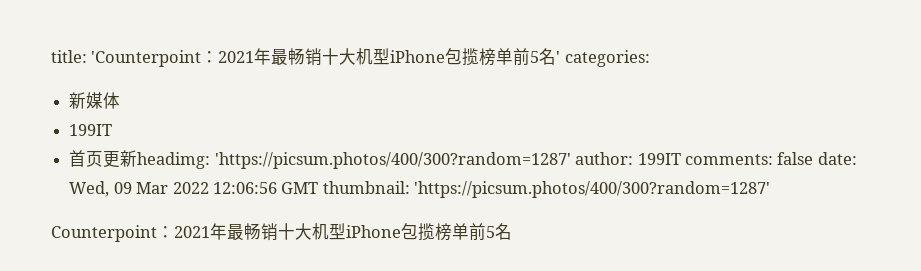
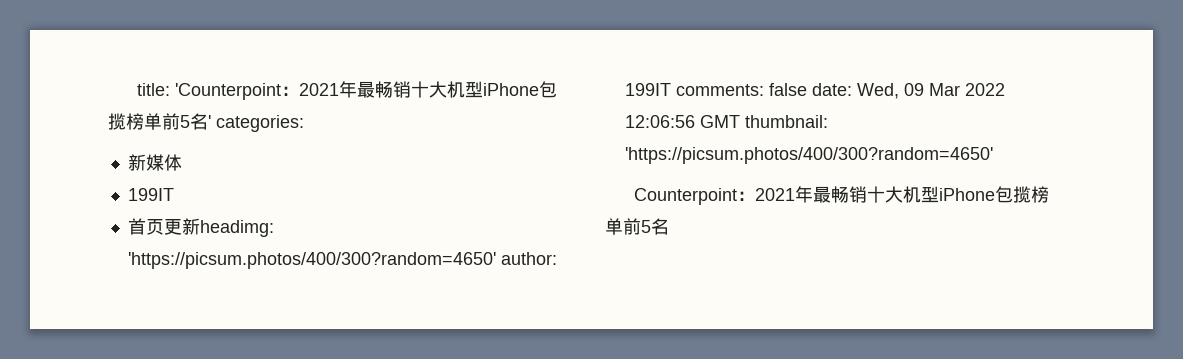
[214,152,571,169] 'https://picsum.photos/400/300?random=1287' -> [127,252,496,269] 'https://picsum.photos/400/300?random=4650'
[414,181,771,198] 'https://picsum.photos/400/300?random=1287' -> [624,147,993,164] 'https://picsum.photos/400/300?random=4650'

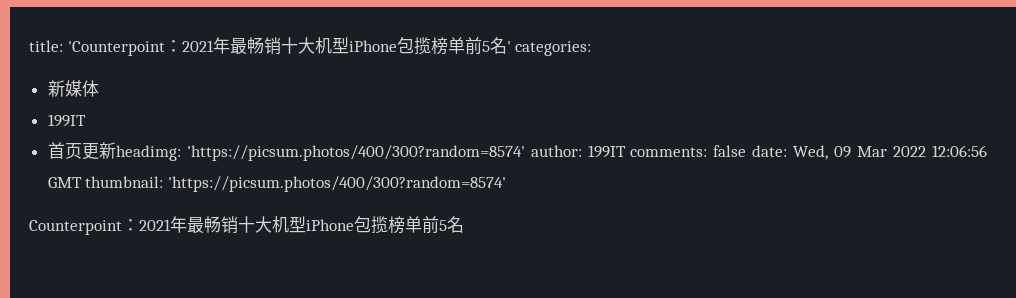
[127,252,496,269] 'https://picsum.photos/400/300?random=4650' -> [186,145,525,161] 'https://picsum.photos/400/300?random=8574'
[624,147,993,164] 'https://picsum.photos/400/300?random=4650' -> [167,176,506,192] 'https://picsum.photos/400/300?random=8574'

